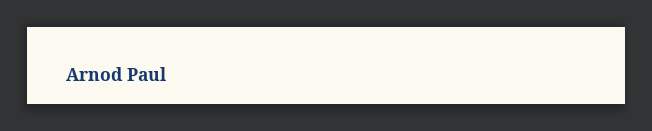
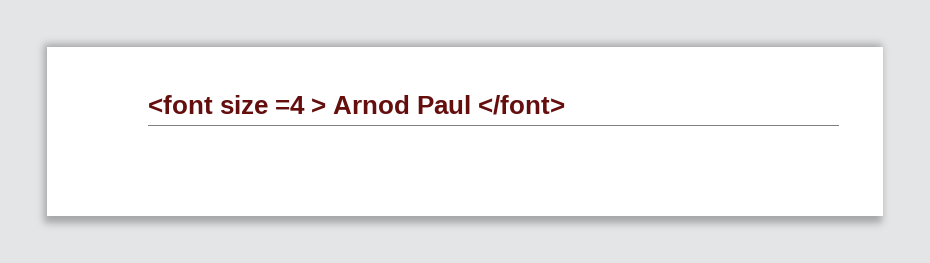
(66, 74) none -> [148,95,327,114] <font size =4 >
(166, 74) none -> [478,95,566,115] </font>

